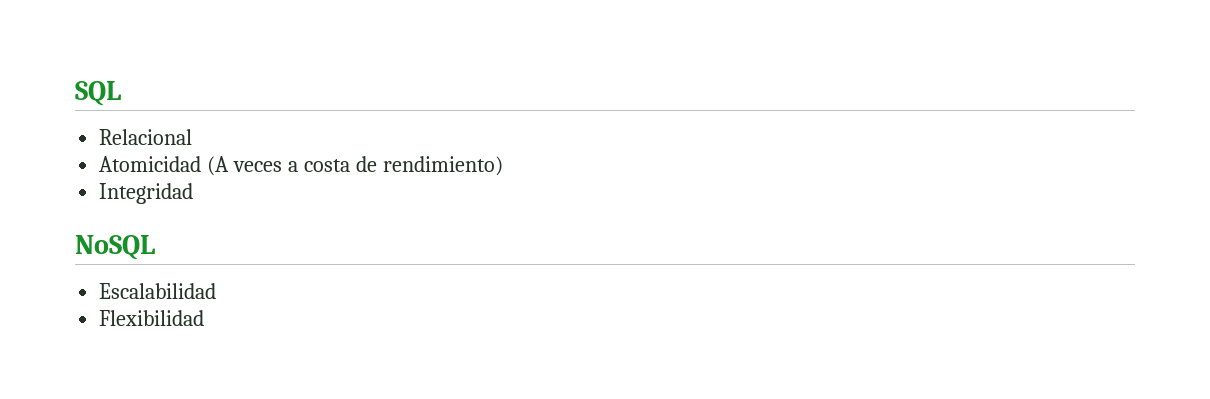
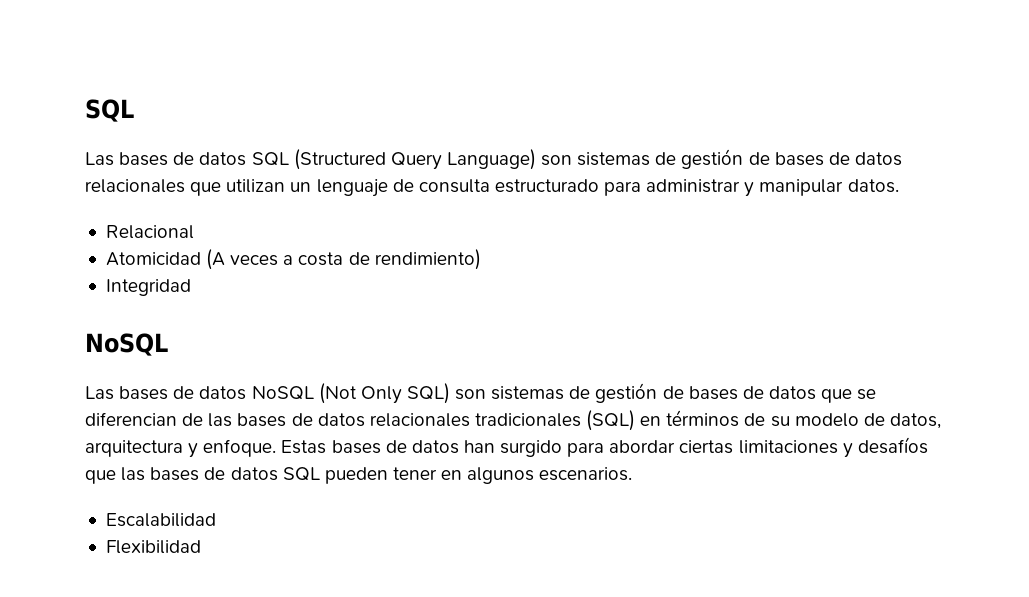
[75,81,121,106] SQL -> [85,99,134,122] [85,149,902,170] [85,179,899,197] SQL // Las bases de datos SQL (Structured Query Language) son sistemas de gestión de bases de datos relacionales que utilizan un lenguaje de consulta estructurado para administrar y manipular datos.
(155, 247) none -> [85,383,877,404] [85,410,941,431] [85,437,928,458] [85,467,633,484] // Las bases de datos NoSQL (Not Only SQL) son sistemas de gestión de bases de datos que se diferencian de las bases de datos relacionales tradicionales (SQL) en términos de su modelo de datos, arquitectura y enfoque. Estas bases de datos han surgido para abordar ciertas limitaciones y desafíos que las bases de datos SQL pueden tener en algunos escenarios.

